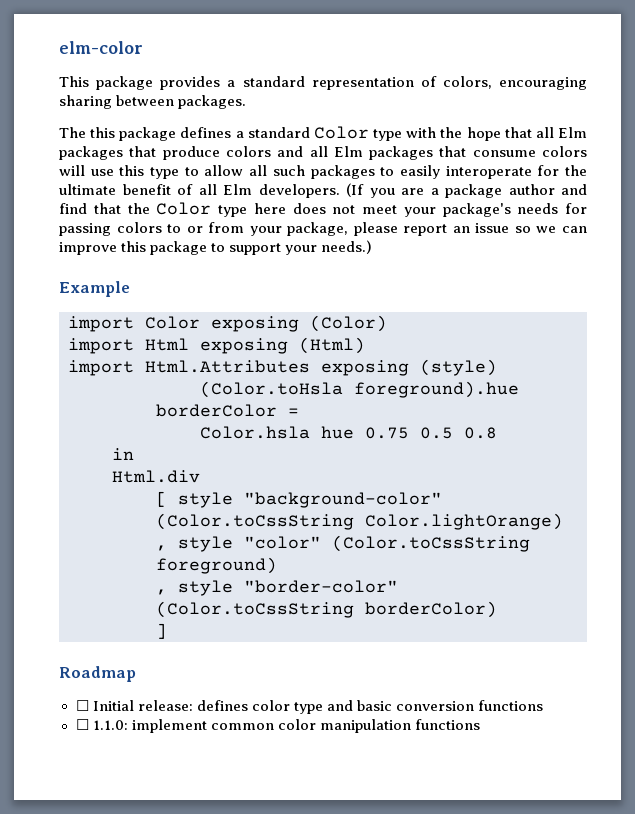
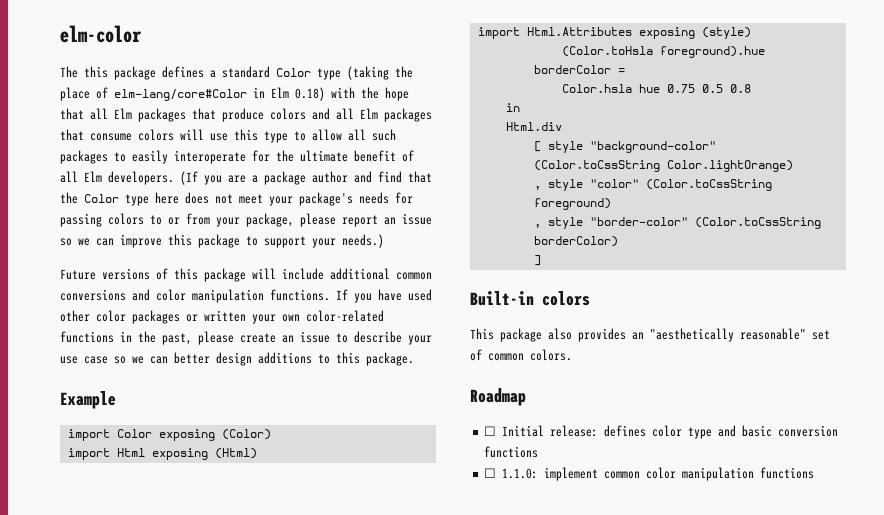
[59,76,587,90] [59,95,247,109] // This package provides a standard representation of colors, encouraging sharing between packages. -> (142, 34) none
(403, 135) none -> [347,66,413,80] [60,87,325,101] (taking the place of elm-lang/core#Color in Elm 0.18)
(373, 247) none -> [60,268,432,282] [60,289,432,303] [60,310,384,324] [60,331,432,345] [60,352,414,366] // Future versions of this package will include additional common conversions and color manipulation functions. If you have used other color packages or written your own color-related functions in the past, please create an issue to describe your use case so we can better design additions to this package.
(167, 631) none -> [470,291,590,306] [470,328,830,342] [470,349,572,361] // Built-in colors // This package also provides an "aesthetically reasonable" set of common colors.

